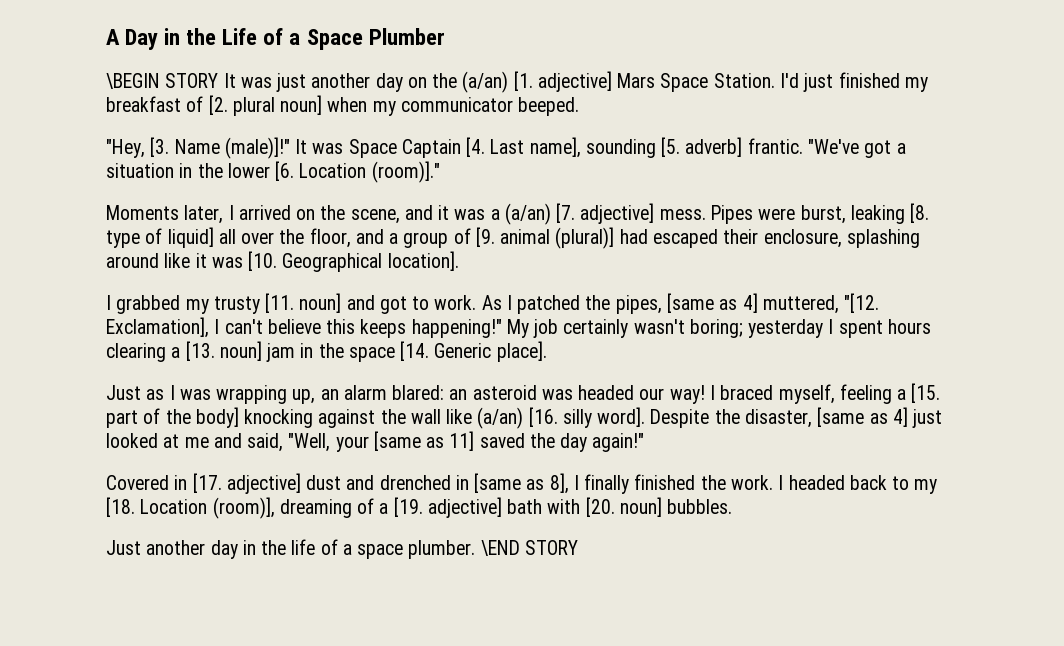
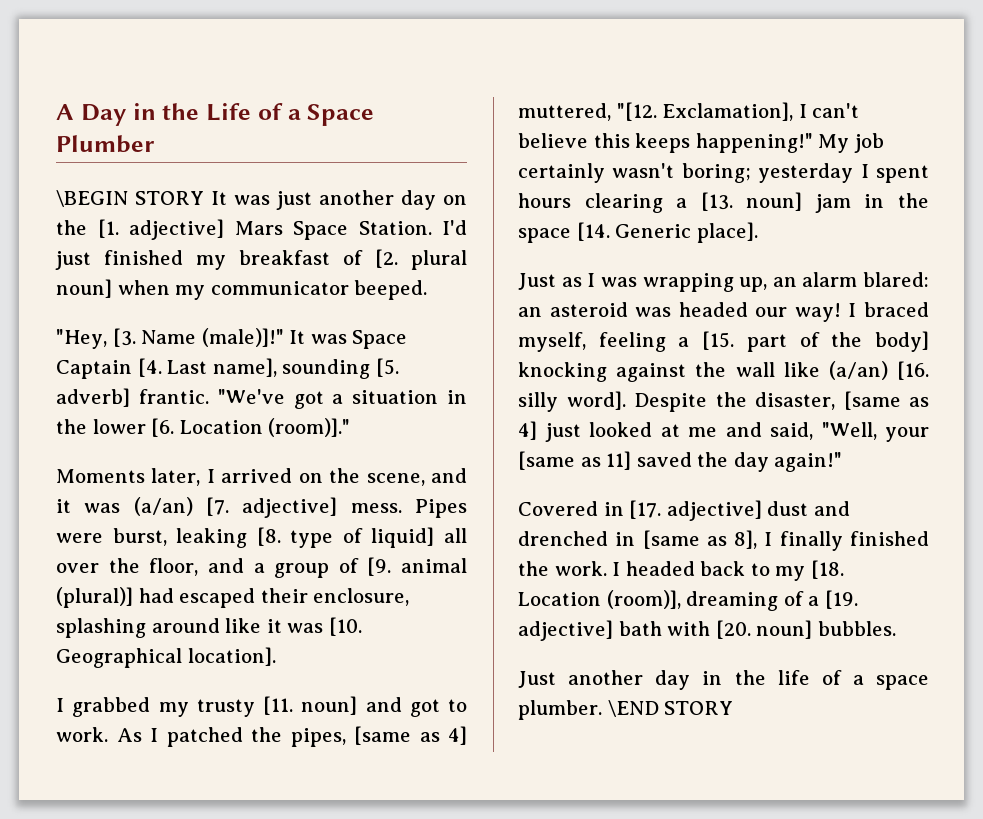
[462,71,509,93] (a/an) -> (87, 227) none
[490,209,500,220] a -> (121, 508) none

